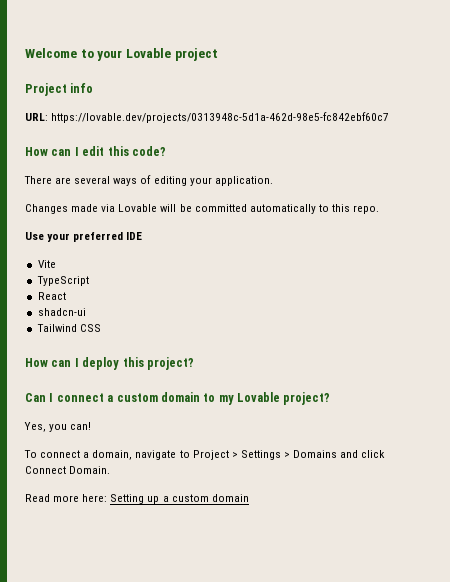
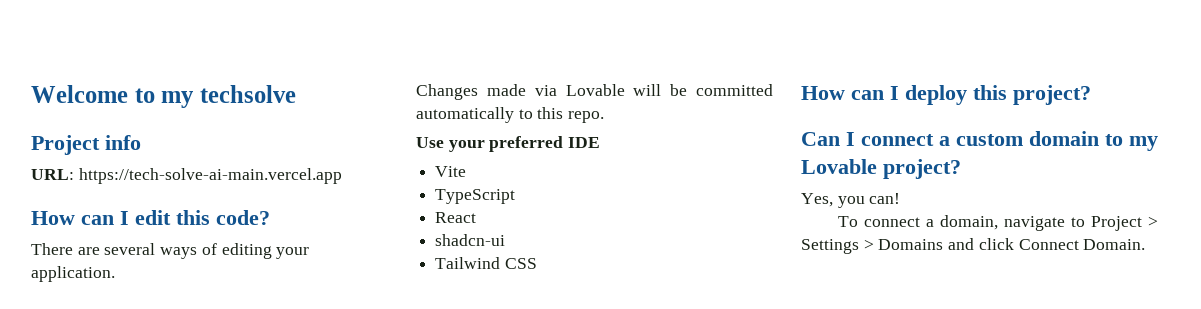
[97,48,218,61] your Lovable project -> [161,85,296,108] my techsolve
[51,112,390,123] https://lovable.dev/projects/0313948c-5d1a-462d-98e5-fc842ebf60c7 -> [78,168,342,184] https://tech-solve-ai-main.vercel.app
[25,494,249,504] // Read more here: Setting up a custom domain -> (1146, 244) none

